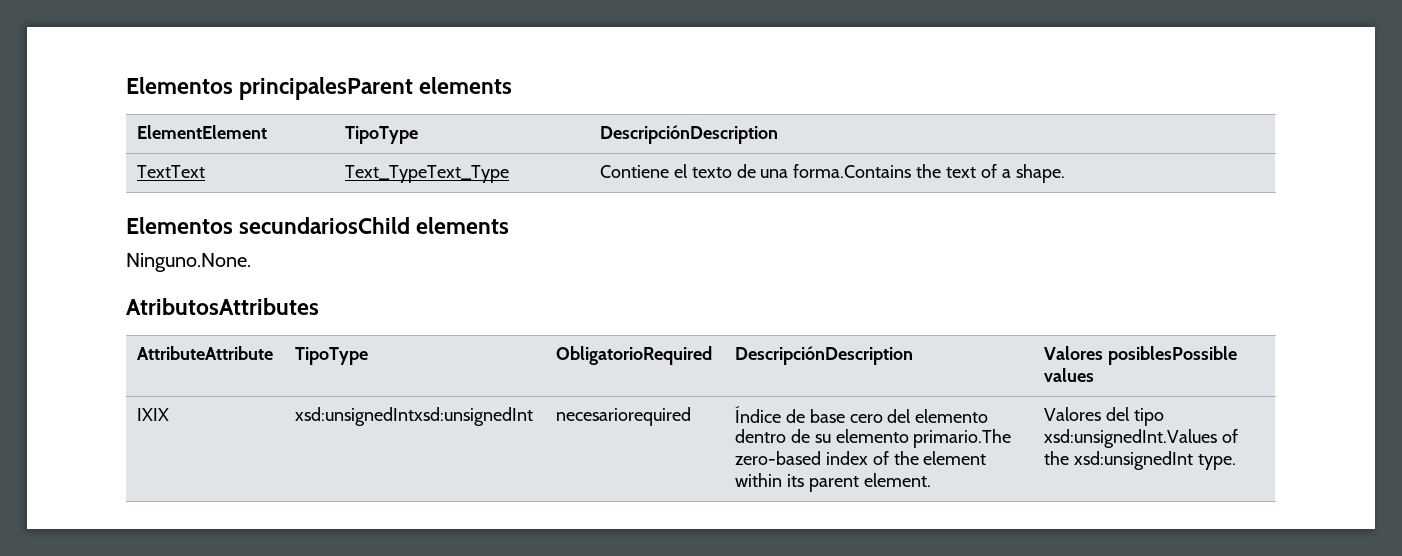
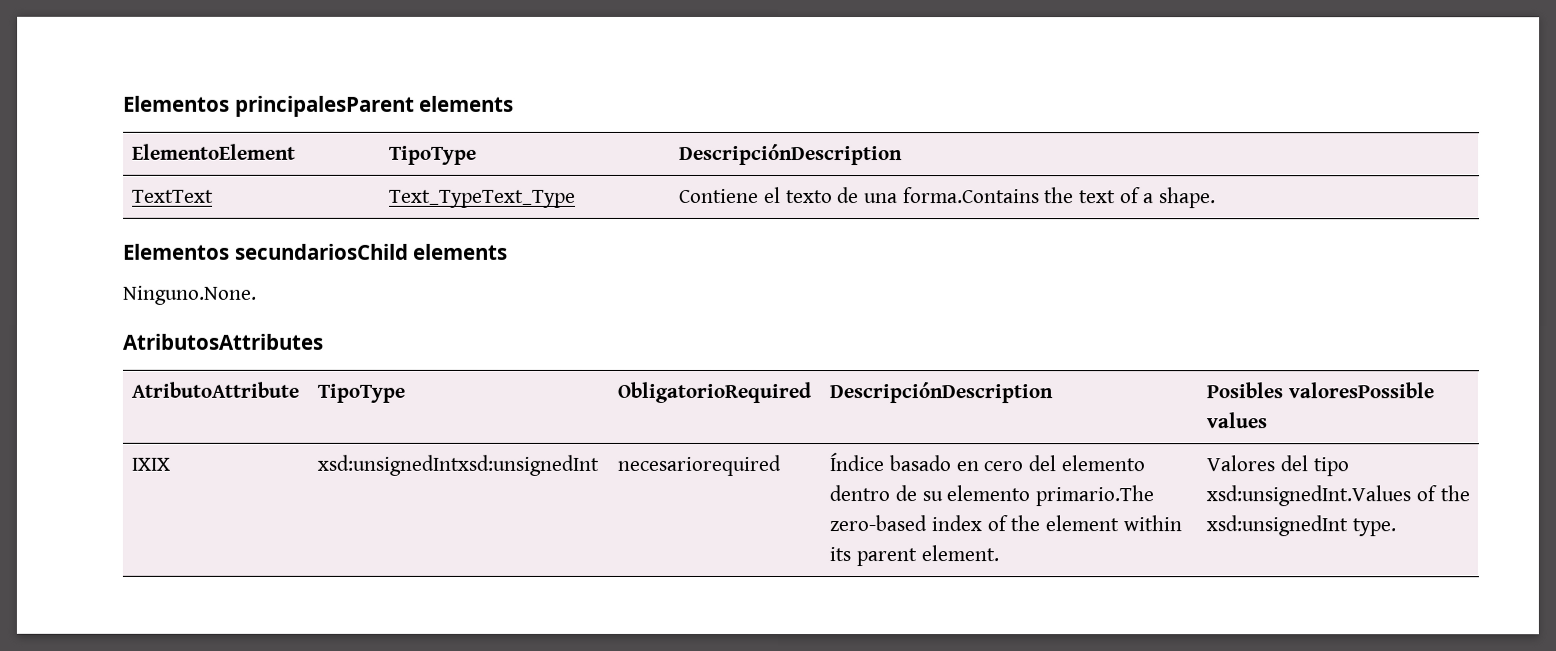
[136,125,267,139] ElementElement -> [132,143,297,160] ElementoElement
[136,346,273,360] AttributeAttribute -> [131,381,300,398] AtributoAttribute
[1043,346,1237,365] Valores posiblesPossible -> [1206,382,1434,399] Posibles valoresPossible
[785,409,845,423] de base -> [888,455,979,472] basado en

